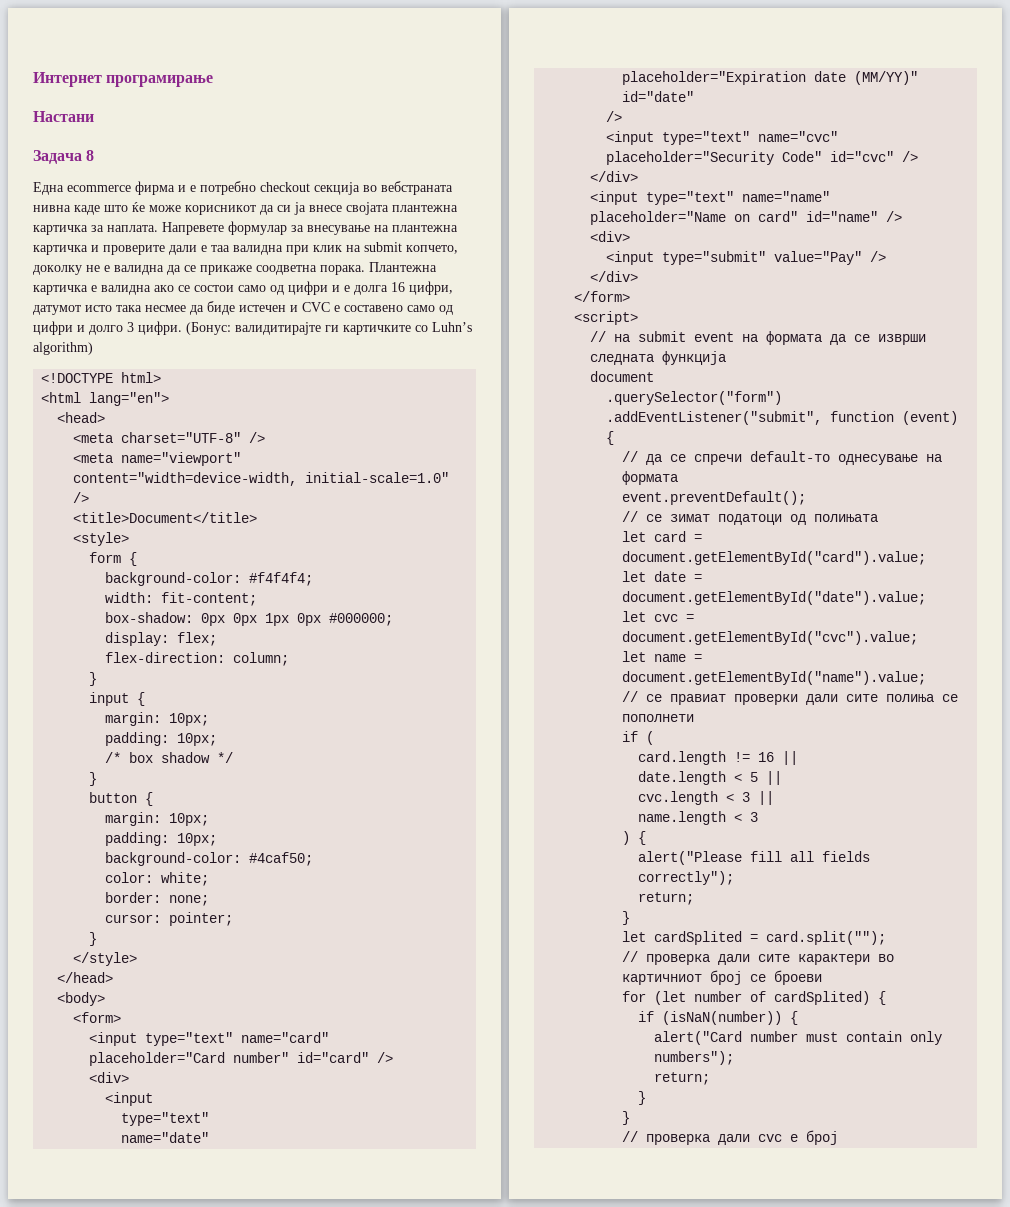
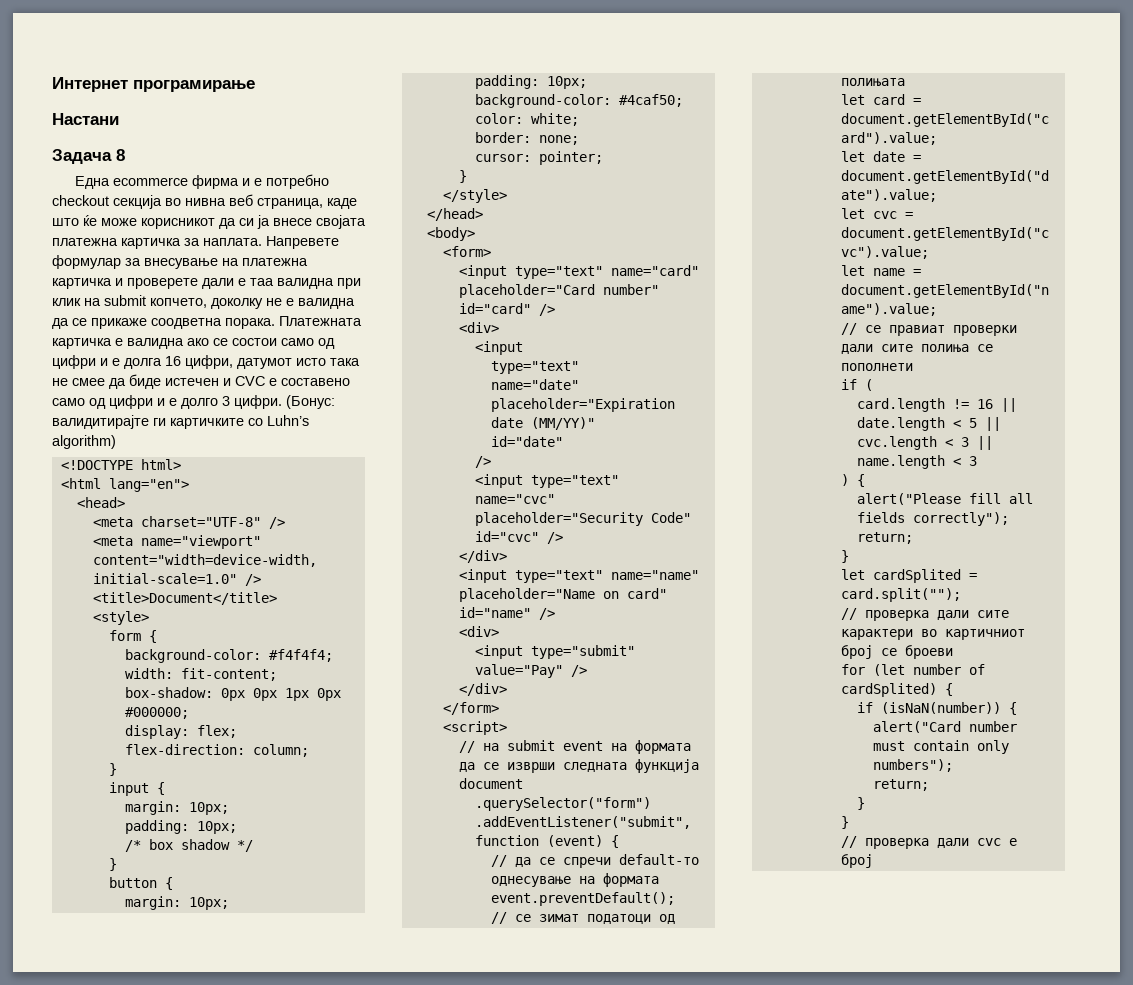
[381,181,453,195] [33,205,71,212] вебстраната нивна -> [185,194,323,209] нивна веб страница,
[392,205,458,212] плантежна -> [52,238,118,246] платежна
[392,225,458,232] плантежна -> [242,258,308,266] платежна
[103,245,165,255] проверите -> [127,278,198,289] проверете
[369,262,437,272] Плантежна -> [279,316,362,326] Платежната
[145,305,186,312] несмее -> [52,378,105,386] не смее
(85, 328) none -> [169,398,177,406] е

